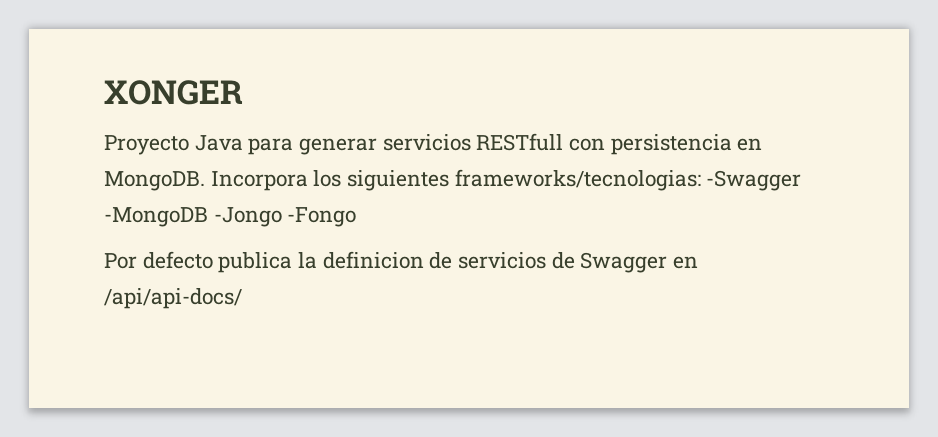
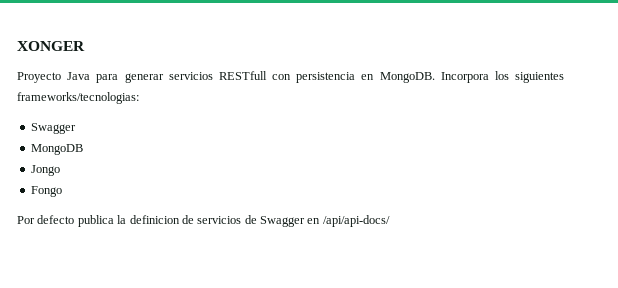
[706,170,802,191] [104,207,357,227] -Swagger -MongoDB -Jongo -Fongo -> [30,123,76,134] [30,144,83,155] [30,165,60,176] [30,186,62,197] // Swagger // MongoDB // Jongo // Fongo

